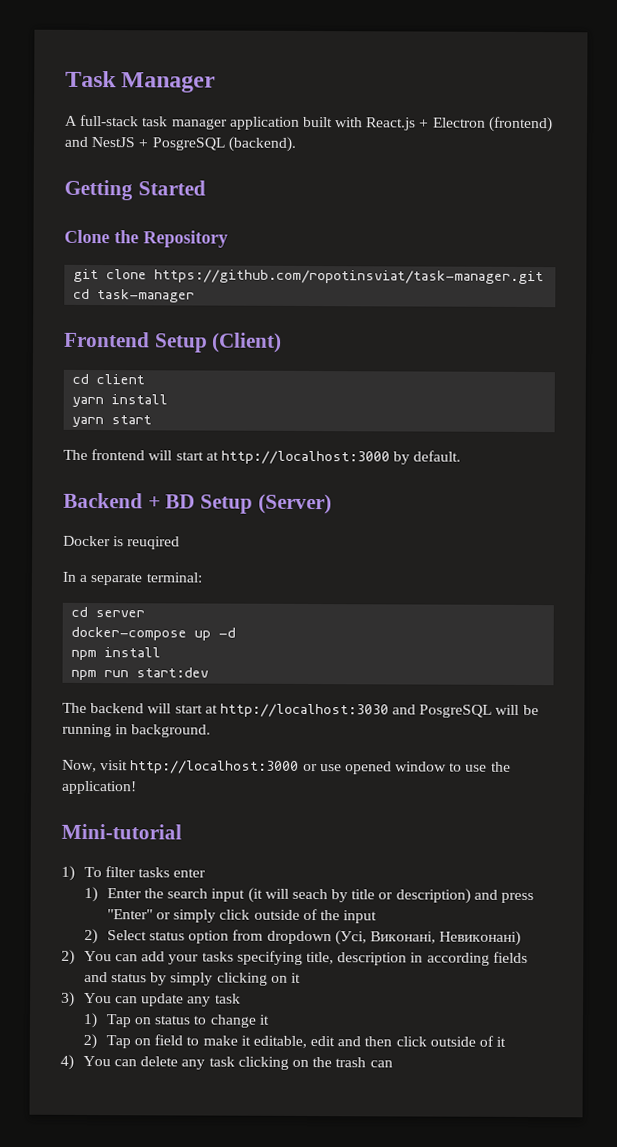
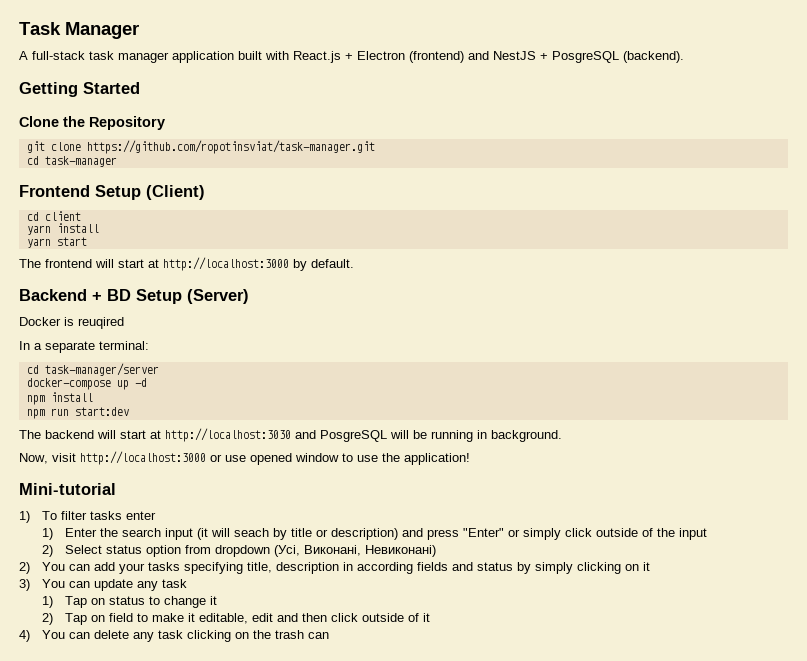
[95,610,146,618] server -> [44,363,159,376] task-manager/server

